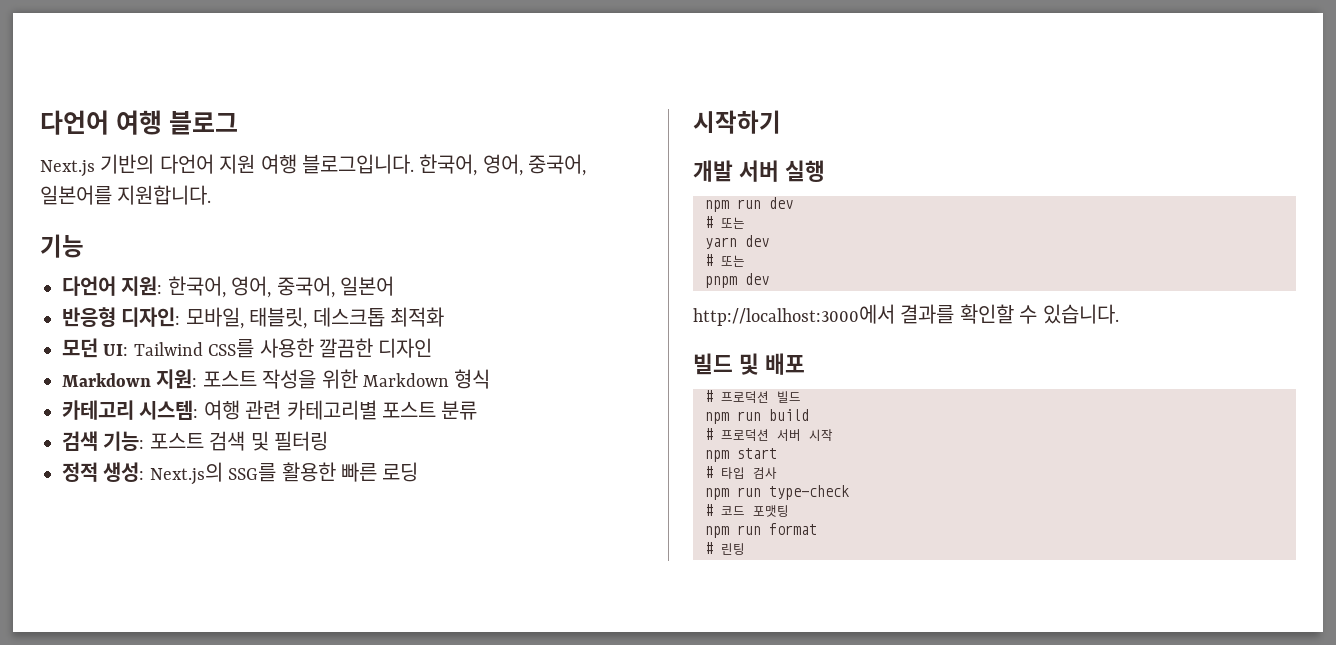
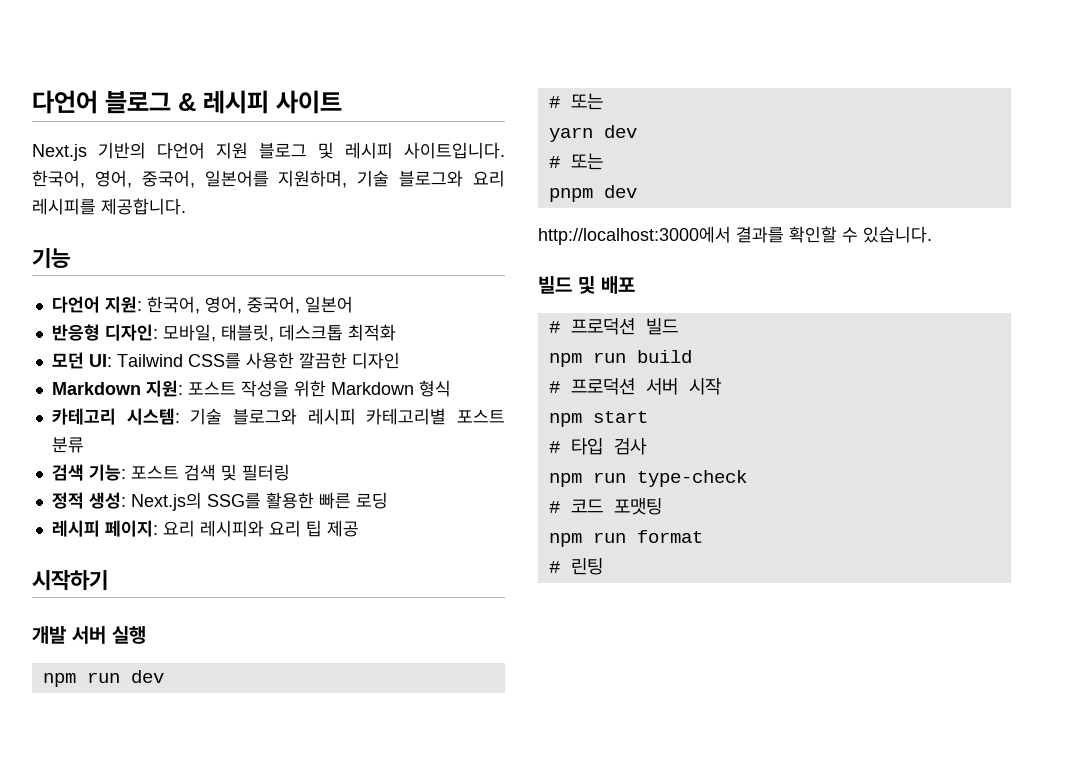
[40,110,238,135] 다언어 여행 블로그 -> [32,90,342,114] 다언어 블로그 & 레시피 사이트
[260,154,587,176] [40,185,212,205] 여행 블로그입니다. 한국어, 영어, 중국어, 일본어를 지원합니다. -> [259,142,505,159] [32,170,505,188] [32,198,186,215] 블로그 및 레시피 사이트입니다. 한국어, 영어, 중국어, 일본어를 지원하며, 기술 블로그와 요리 레시피를 제공합니다.
[203,400,282,420] 여행 관련 -> [190,408,356,425] 기술 블로그와 레시피
(419, 472) none -> [51,520,359,537] // 레시피 페이지: 요리 레시피와 요리 팁 제공

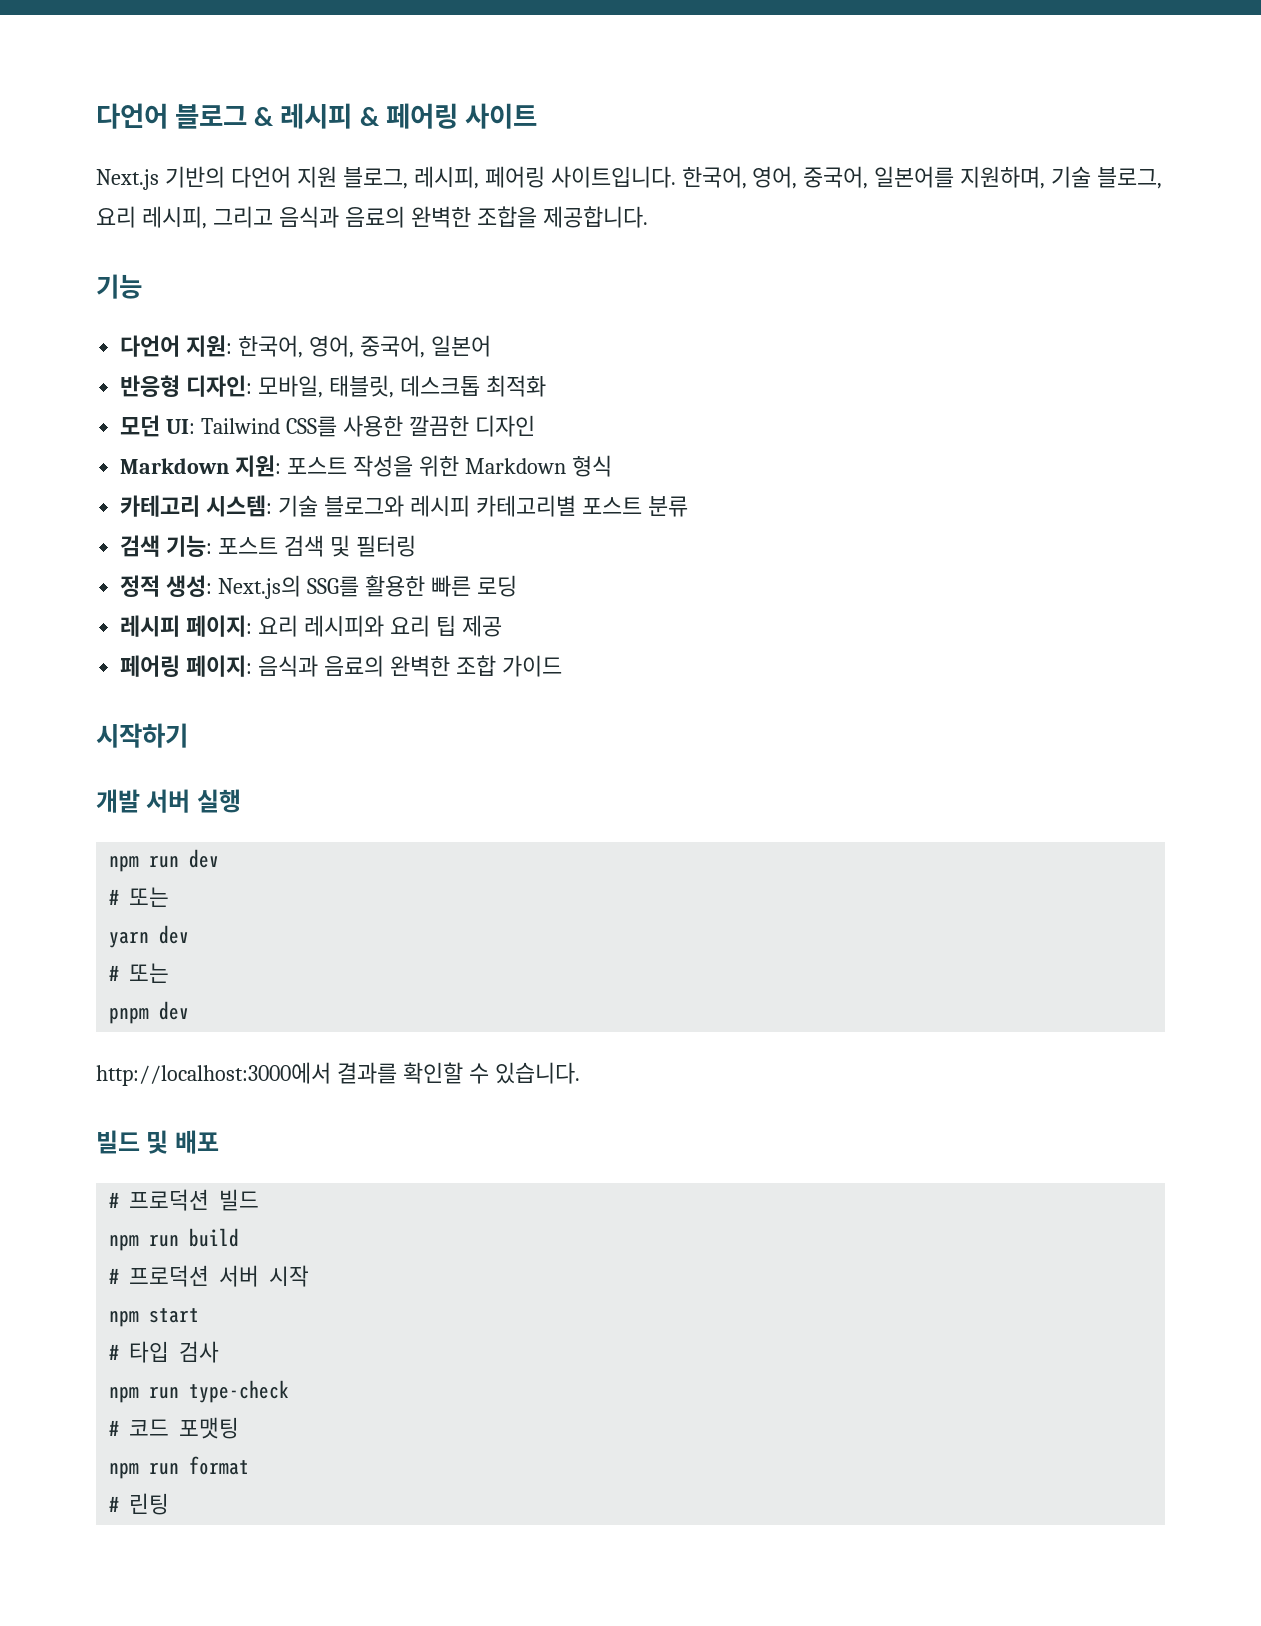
(269, 102) none -> [359,103,458,129] & 페어링
[259,142,393,159] 블로그 및 레시피 -> [342,166,545,189] 블로그, 레시피, 페어링
[399,170,505,187] [32,198,96,215] 블로그와 요리 레시피를 -> [1097,167,1163,189] [96,206,537,229] 블로그, 요리 레시피, 그리고 음식과 음료의 완벽한 조합을
(359, 528) none -> [120,655,562,677] // 페어링 페이지: 음식과 음료의 완벽한 조합 가이드

